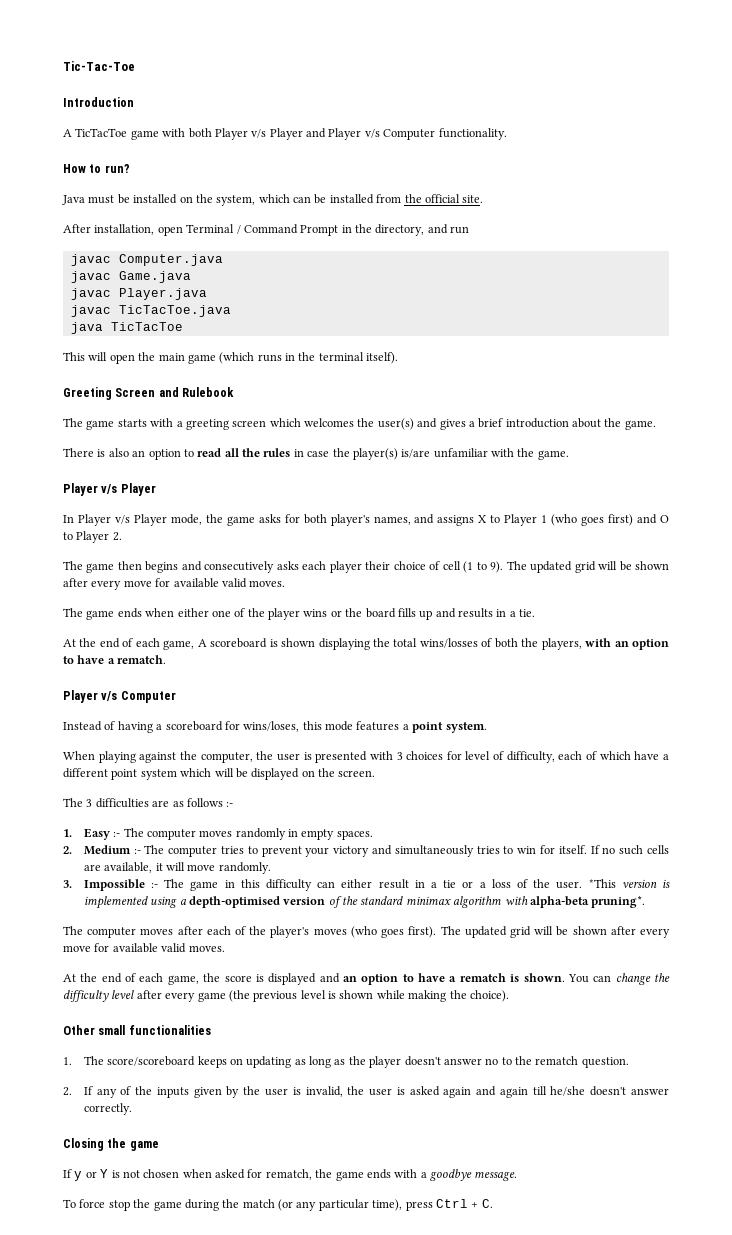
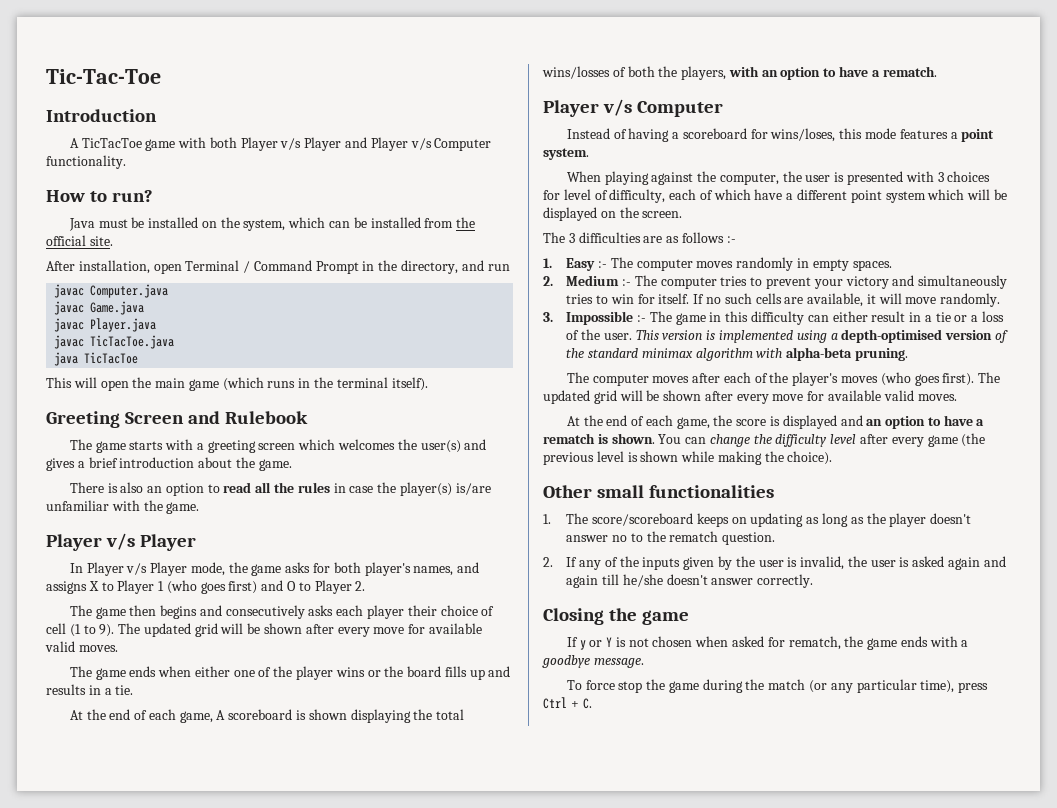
[588,879,616,888] *This -> [635,330,659,340] This
[591,896,646,908] pruning*. -> [855,348,909,361] pruning.

